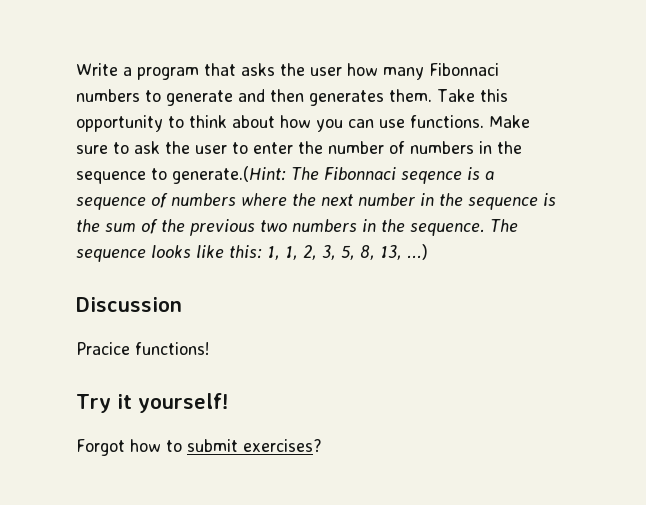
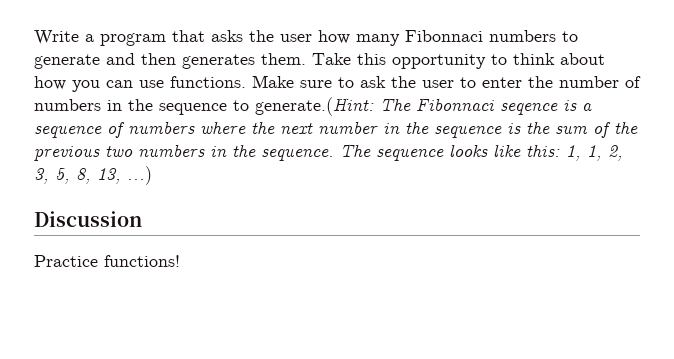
[76,342,130,355] Pracice -> [34,255,98,267] Practice
[76,393,229,413] [76,439,322,456] // Try it yourself! // Forgot how to submit exercises? -> (180, 261) none

